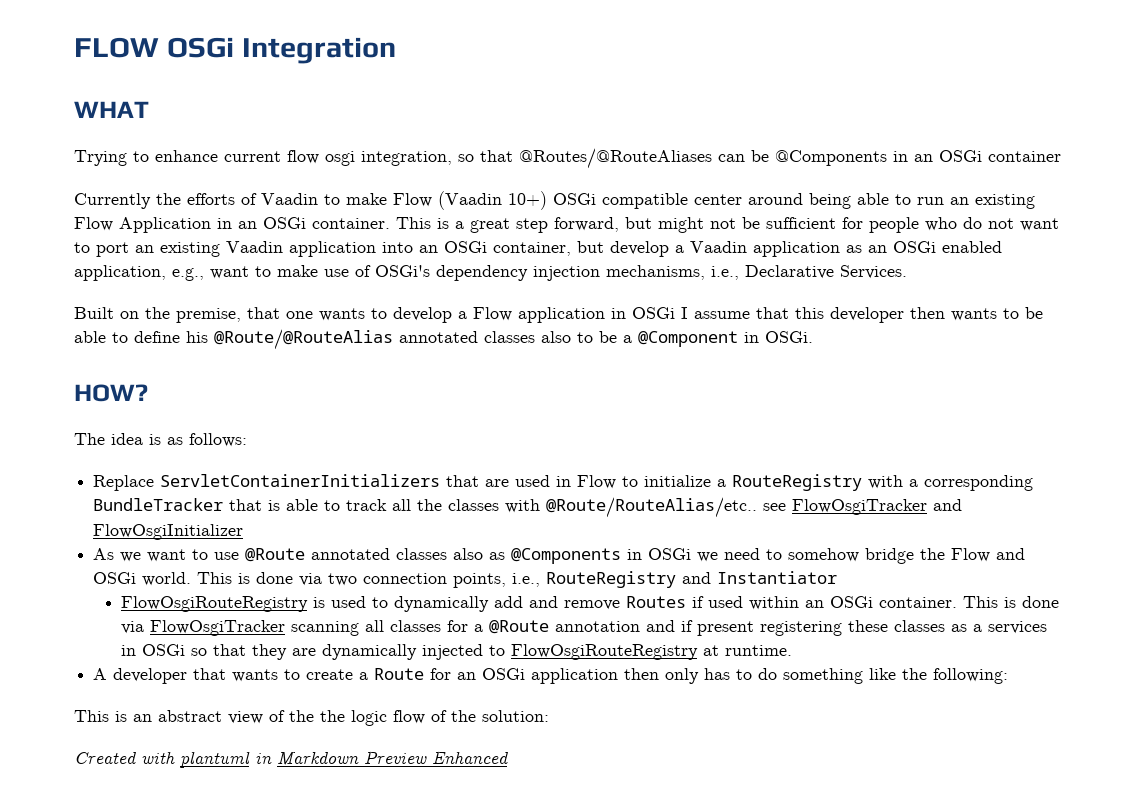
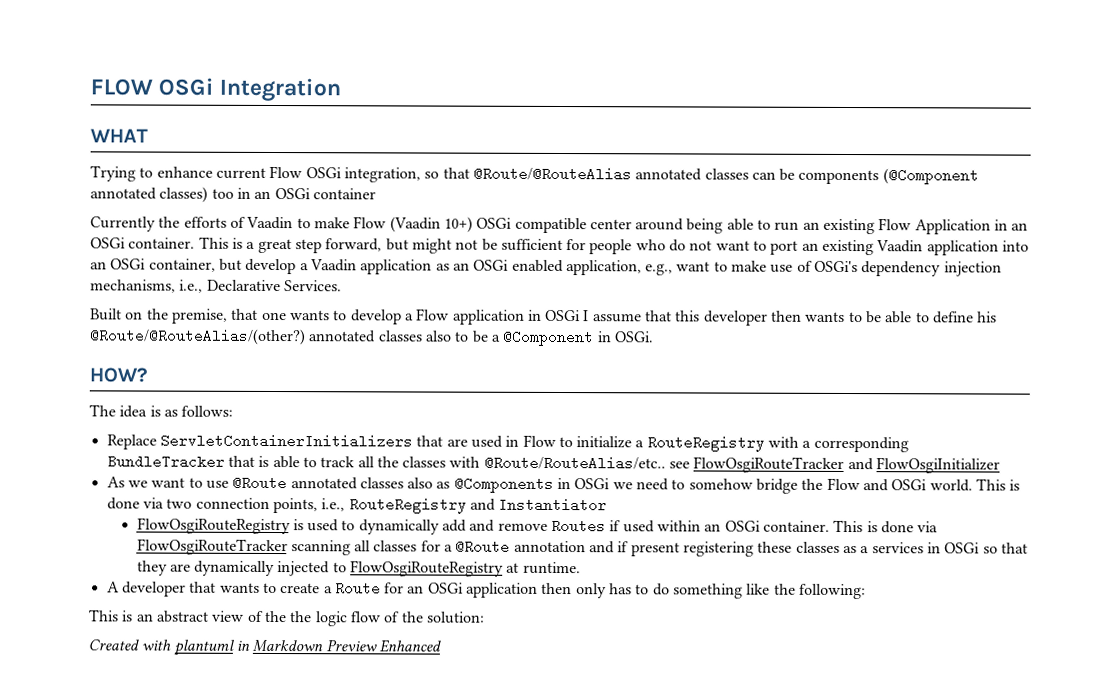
[287,150,355,166] flow osgi -> [269,165,342,179] Flow OSGi
[519,148,887,169] @Routes/@RouteAliases can be @Components -> [472,166,979,185] [90,186,234,203] @Route/@RouteAlias annotated classes can be components (@Component annotated classes) too
[214,329,393,350] @Route/@RouteAlias -> [89,328,306,346] @Route/@RouteAlias/(other?)
[792,499,928,515] FlowOsgiTracker -> [693,456,845,473] FlowOsgiRouteTracker
[150,620,286,636] FlowOsgiTracker -> [136,538,288,556] FlowOsgiRouteTracker

